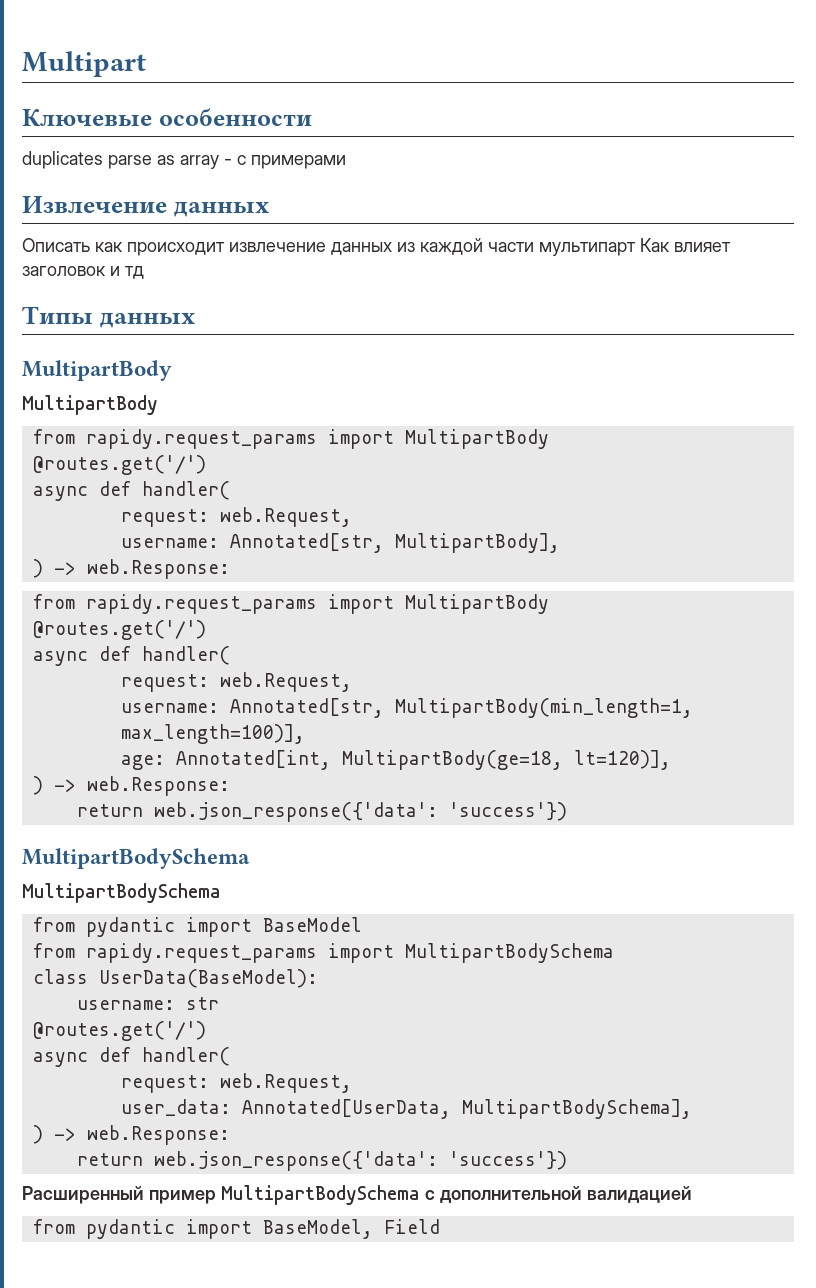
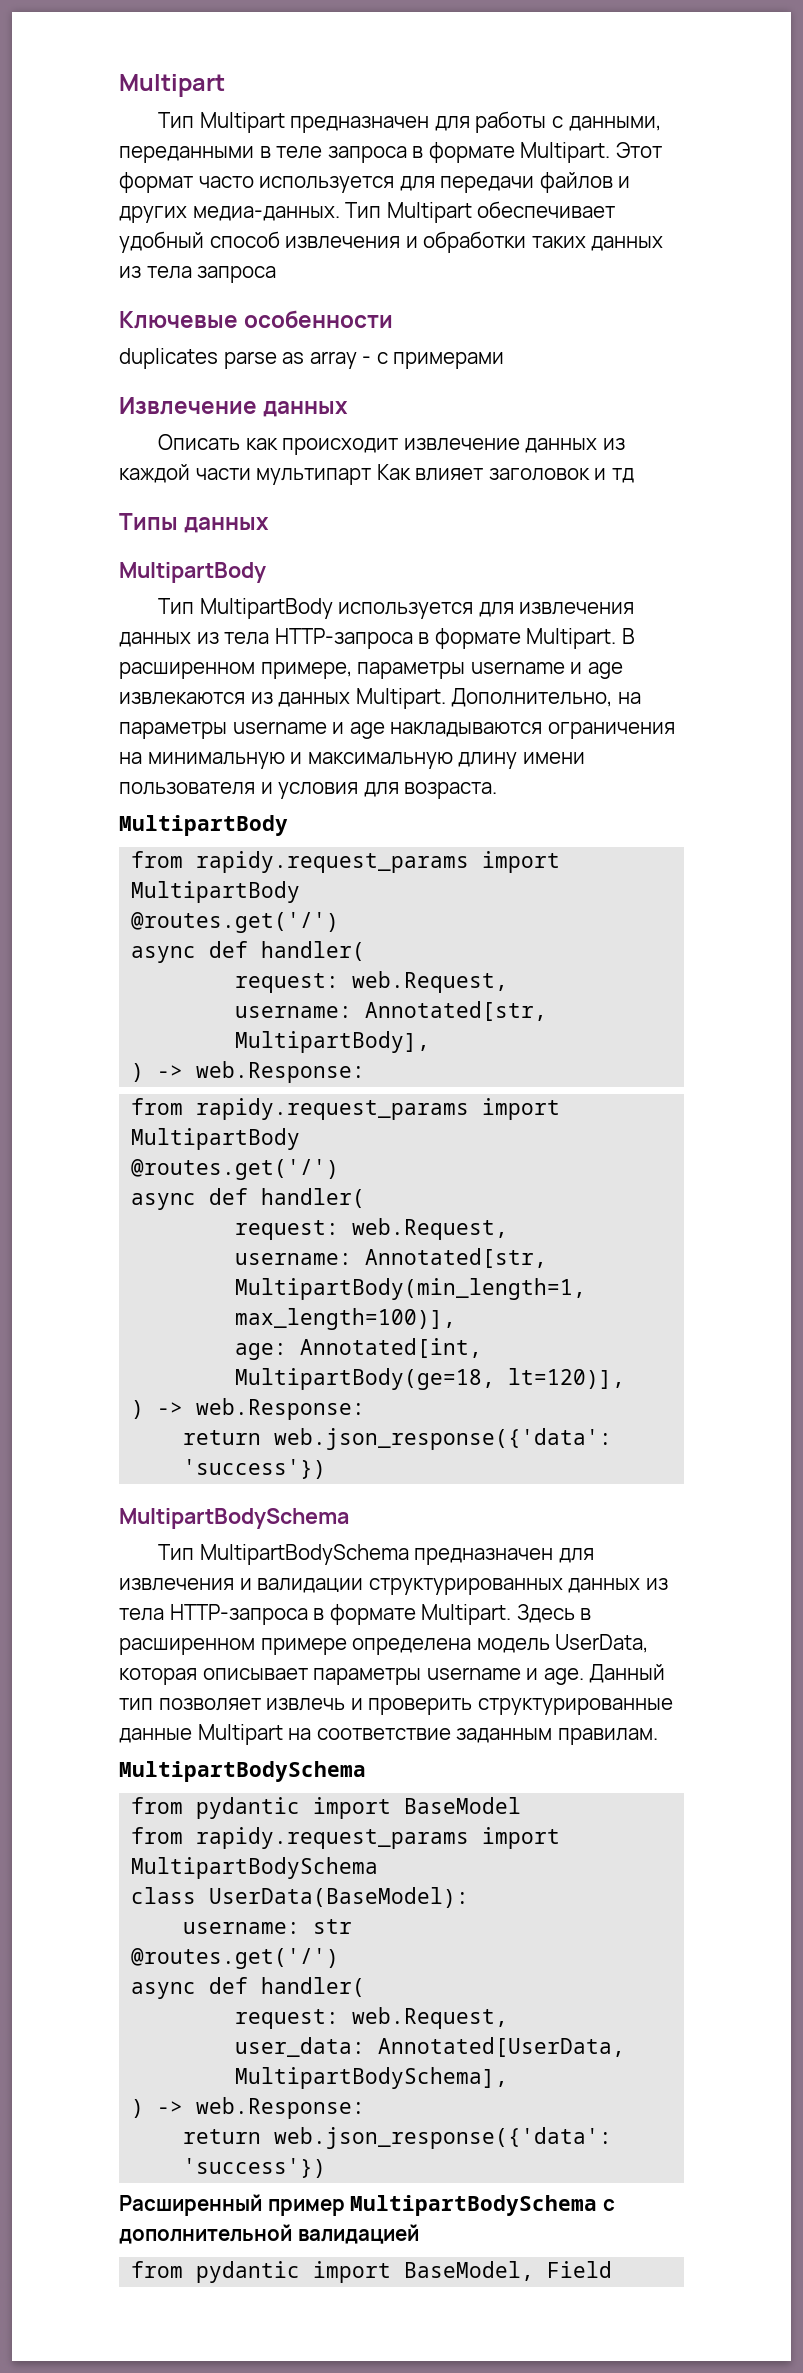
[22,51,146,77] Multipart -> [119,74,225,97] [158,111,661,133] [119,142,662,163] [119,172,631,193] [119,201,616,223] [119,231,664,253] [119,266,277,283] Multipart // Тип Multipart предназначен для работы с данными, переданными в теле запроса в формате Multipart. Этот формат часто используется для передачи файлов и других медиа-данных. Тип Multipart обеспечивает удобный способ извлечения и обработки таких данных из тела запроса
(172, 370) none -> [158,598,635,619] [119,628,635,649] [119,661,623,679] [119,688,641,709] [119,721,675,739] [119,752,585,769] [119,782,498,799] // Тип MultipartBody используется для извлечения данных из тела HTTP-запроса в формате Multipart. В расширенном примере, параметры username и age извлекаются из данных Multipart. Дополнительно, на параметры username и age накладываются ограничения на минимальную и максимальную длину имени пользователя и условия для возраста.
(250, 858) none -> [158,1544,594,1565] [119,1578,668,1595] [119,1604,592,1625] [119,1634,649,1655] [119,1664,666,1685] [119,1698,673,1715] [119,1724,658,1745] // Тип MultipartBodySchema предназначен для извлечения и валидации структурированных данных из тела HTTP-запроса в формате Multipart. Здесь в расширенном примере определена модель UserData, которая описывает параметры username и age. Данный тип позволяет извлечь и проверить структурированные данные Multipart на соответствие заданным правилам.

